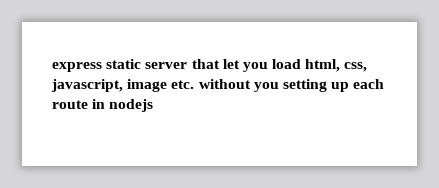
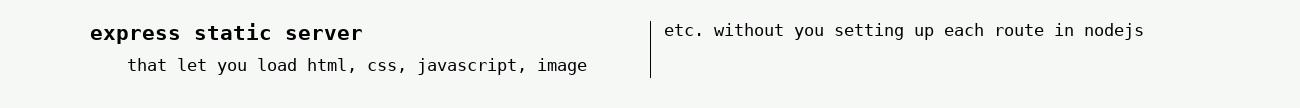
(188, 65) none -> (363, 34) //

